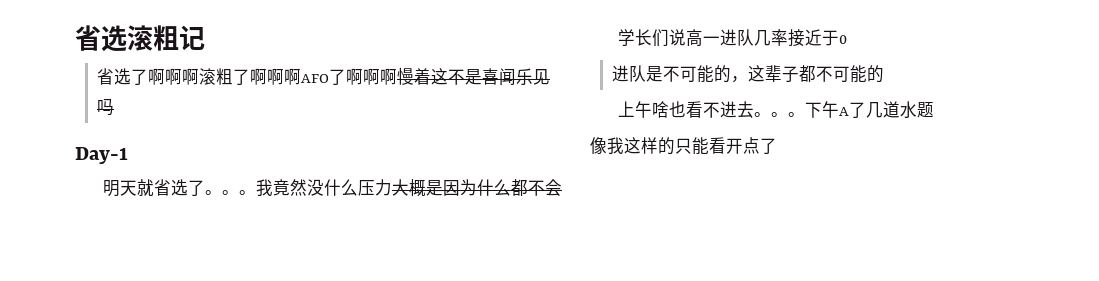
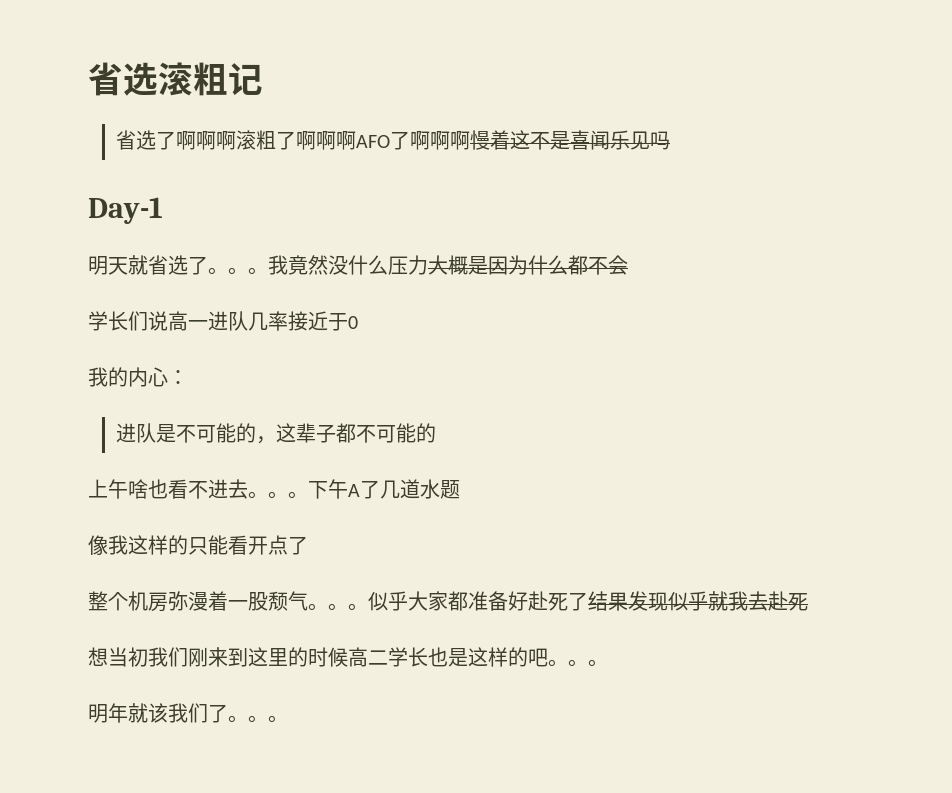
(847, 39) none -> [88,367,188,387] // 我的内心：
(777, 146) none -> [88,591,808,612] [88,647,608,667] [88,703,288,723] // 整个机房弥漫着一股颓气。。。似乎大家都准备好赴死了结果发现似乎就我去赴死 // 想当初我们刚来到这里的时候高二学长也是这样的吧。。。 // 明年就该我们了。。。

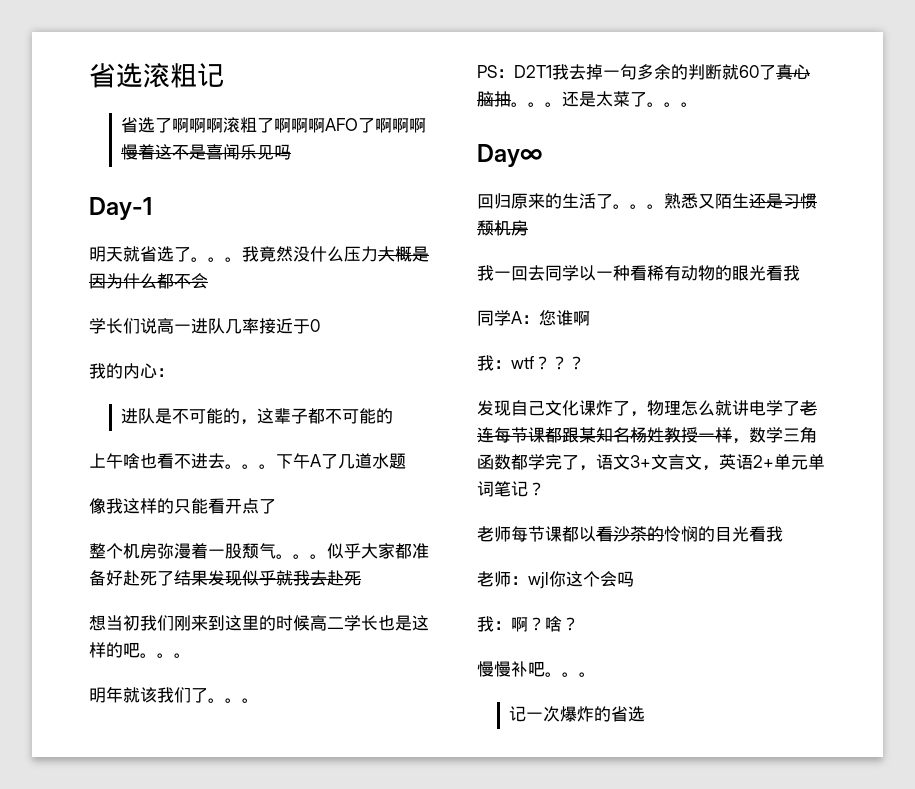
(288, 719) none -> [477,64,810,80] [477,91,698,107] [477,144,542,167] [477,193,817,209] [477,220,528,236] [477,265,800,281] [477,310,590,326] [477,355,585,371] [477,400,817,417] [477,426,817,444] [477,454,825,471] [477,481,545,497] [477,526,783,542] [477,571,634,589] [477,616,579,632] [477,661,596,677] [509,706,646,722] // PS：D2T1我去掉一句多余的判断就60了真心脑抽。。。还是太菜了。。。 // Day∞ // 回归原来的生活了。。。熟悉又陌生还是习惯颓机房 // 我一回去同学以一种看稀有动物的眼光看我 // 同学A：您谁啊 // 我：wtf？？？ // 发现自己文化课炸了，物理怎么就讲电学了老连每节课都跟某知名杨姓教授一样，数学三角函数都学完了，语文3+文言文，英语2+单元单词笔记？ // 老师每节课都以看沙茶的怜悯的目光看我 // 老师：wjl你这个会吗 // 我：啊？啥？ // 慢慢补吧。。。 // 记一次爆炸的省选

